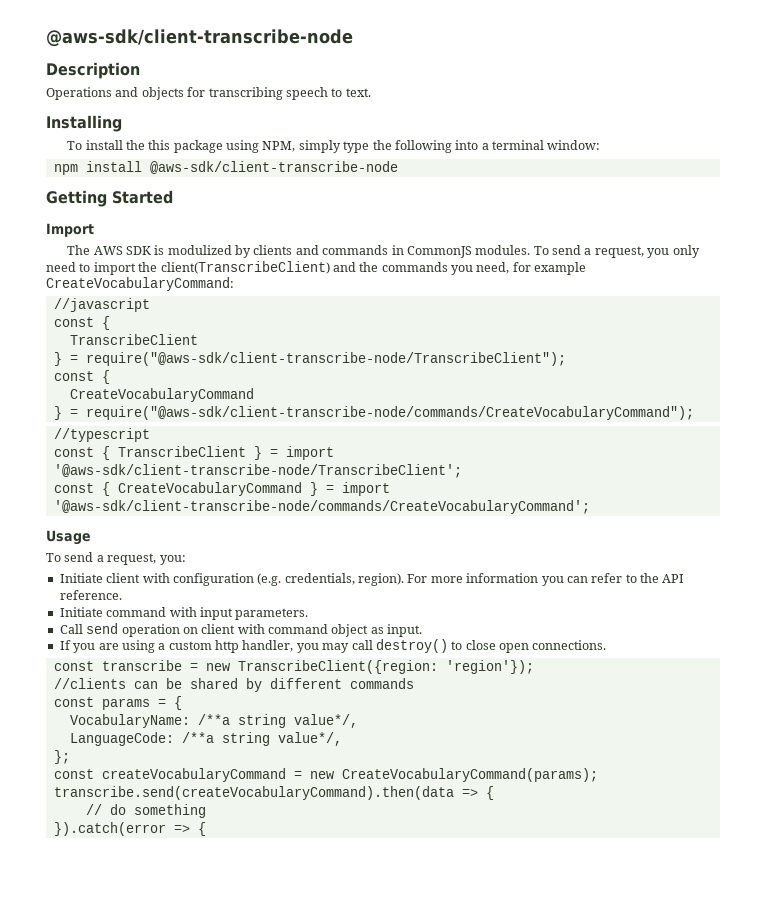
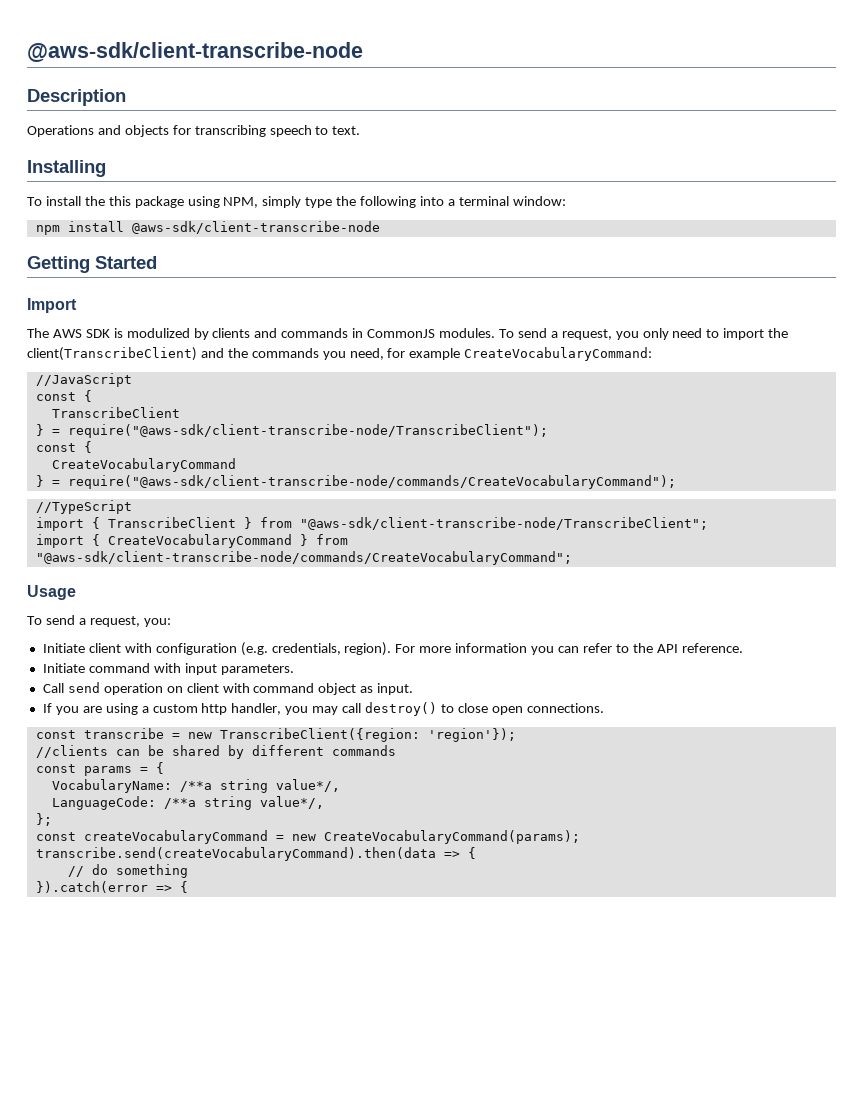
[53,298,150,312] //javascript -> [35,373,132,387] //JavaScript
[53,428,150,442] [53,447,94,457] //typescript // const -> [35,500,132,514] [35,517,84,531] //TypeScript // import
[269,446,334,460] [53,464,462,478] [53,482,390,496] [53,500,590,514] = import '@aws-sdk/client-transcribe-node/TranscribeClient'; // const { CreateVocabularyCommand } = import '@aws-sdk/client-transcribe-node/commands/CreateVocabularyCommand'; -> [259,517,708,530] [35,534,348,548] [35,551,572,565] from "@aws-sdk/client-transcribe-node/TranscribeClient"; // import { CreateVocabularyCommand } from "@aws-sdk/client-transcribe-node/commands/CreateVocabularyCommand";

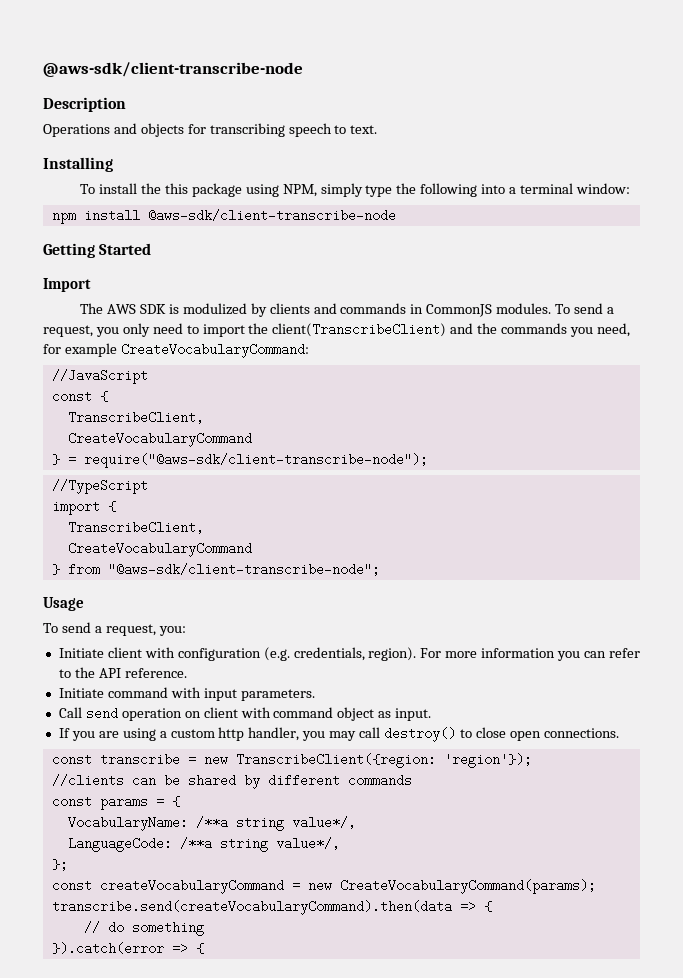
[51,407,180,418] [35,424,548,438] [35,441,92,453] TranscribeClient // } = require("@aws-sdk/client-transcribe-node/TranscribeClient"); // const { -> [67,411,204,424] TranscribeClient,
[67,475,676,489] require("@aws-sdk/client-transcribe-node/commands/CreateVocabularyCommand"); -> [83,453,428,468] require("@aws-sdk/client-transcribe-node");
[107,517,708,530] [35,534,348,548] [35,551,572,565] TranscribeClient } from "@aws-sdk/client-transcribe-node/TranscribeClient"; // import { CreateVocabularyCommand } from "@aws-sdk/client-transcribe-node/commands/CreateVocabularyCommand"; -> [67,521,204,534] [67,542,252,557] [51,563,380,576] // TranscribeClient, // CreateVocabularyCommand // } from "@aws-sdk/client-transcribe-node";

